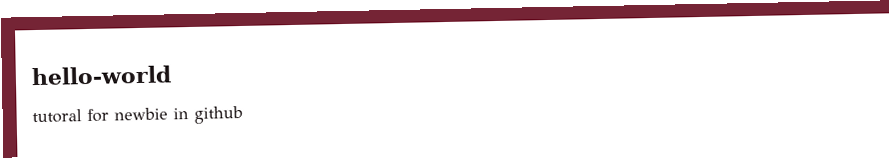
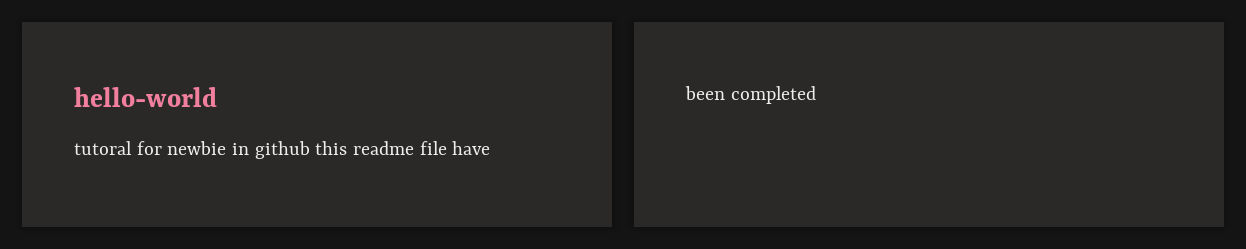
(243, 114) none -> [315,141,491,155] [685,86,816,104] this readme file have been completed

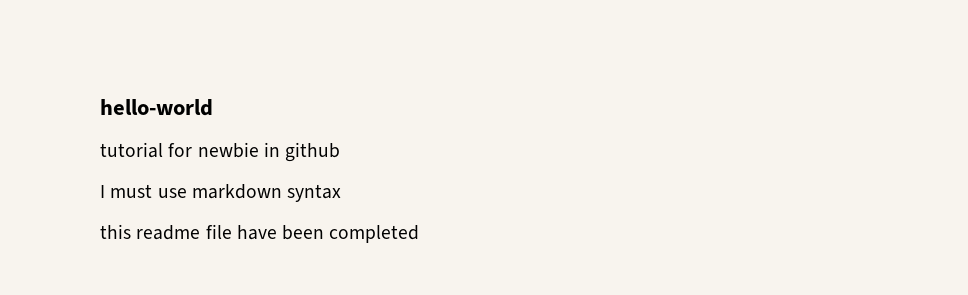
[74,141,132,155] tutoral -> [100,142,163,158] tutorial
(310, 150) none -> [100,184,342,202] // I must use markdown syntax //

